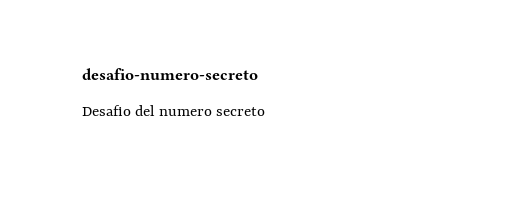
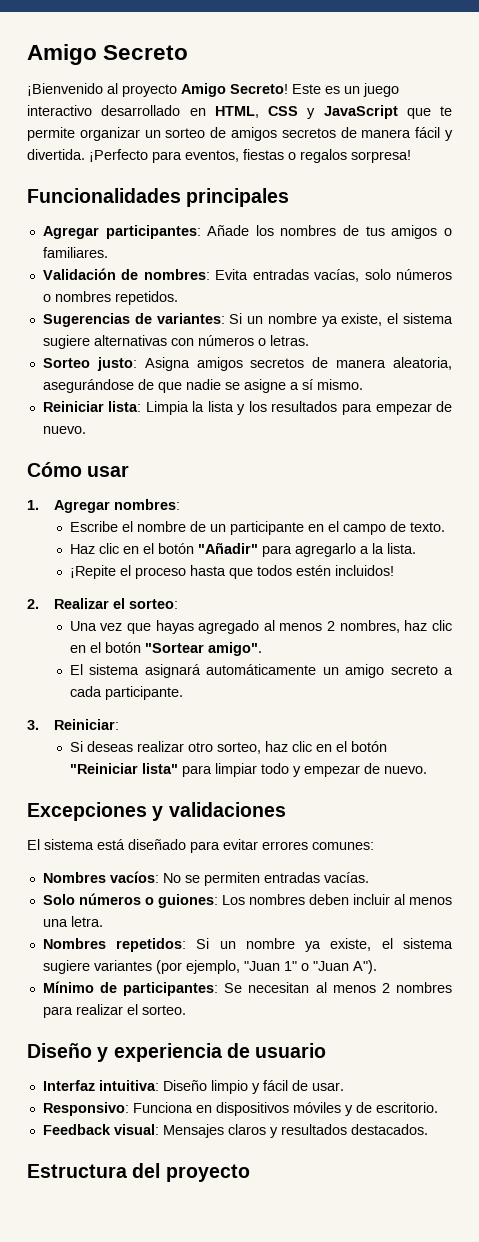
[82,68,258,80] [82,105,266,116] desafio-numero-secreto // Desafio del numero secreto -> [27,44,189,65] [27,83,399,97] [27,105,452,119] [27,127,454,141] [27,149,411,163] [27,188,290,207] [42,225,453,239] [42,247,108,258] [42,268,453,282] [42,291,178,305] [42,313,454,327] [42,335,309,349] [42,357,452,371] [42,379,363,393] [42,401,452,415] [42,426,86,434] [27,462,130,477] [27,499,180,513] [69,521,445,535] [69,542,416,557] [69,565,394,579] [27,598,178,609] [69,620,452,634] [69,642,262,656] [69,664,453,678] [69,686,183,700] [27,719,119,730] [69,741,387,754] [69,763,427,777] [27,802,286,821] [27,839,374,853] [42,871,369,886] [42,893,452,908] [42,916,103,927] [42,938,454,952] [42,960,377,974] [42,981,453,996] [42,1004,186,1018] [27,1043,327,1062] [42,1080,344,1094] [42,1102,438,1116] [42,1124,428,1138] [27,1163,250,1182] Amigo Secreto // ¡Bienvenido al proyecto Amigo Secreto! Este es un juego interactivo desarrollado en HTML, CSS y JavaScript que te permite organizar un sorteo de amigos secretos de manera fácil y divertida. ¡Perfecto para eventos, fiestas o regalos sorpresa! // Funcionalidades principales // Agregar participantes: Añade los nombres de tus amigos o familiares. // Validación de nombres: Evita entradas vacías, solo números o nombres repetidos. // Sugerencias de variantes: Si un nombre ya existe, el sistema sugiere alternativas con números o letras. // Sorteo justo: Asigna amigos secretos de manera aleatoria, asegurándose de que nadie se asigne a sí mismo. // Reiniciar lista: Limpia la lista y los resultados para empezar de nuevo. // Cómo usar // 1. Agregar nombres: // Escribe el nombre de un participante en el campo de texto. // Haz clic en el botón "Añadir" para agregarlo a la lista. // ¡Repite el proceso hasta que todos estén incluidos! // 2. Realizar el sorteo: // Una vez que hayas agregado al menos 2 nombres, haz clic en el botón "Sortear amigo". // El sistema asignará automáticamente un amigo secreto a cada participante. // 3. Reiniciar: // Si deseas realizar otro sorteo, haz clic en el botón "Reiniciar lista" para limpiar todo y empezar de nuevo. // Excepciones y validaciones // El sistema está diseñado para evitar errores comunes: // Nombres vacíos: No se permiten entradas vacías. // Solo números o guiones: Los nombres deben incluir al menos una letra. // Nombres repetidos: Si un nombre ya existe, el sistema sugiere variantes (por ejemplo, "Juan 1" o "Juan A"). // Mínimo de participantes: Se necesitan al menos 2 nombres para realizar el sorteo. // Diseño y experiencia de usuario // Interfaz intuitiva: Diseño limpio y fácil de usar. // Responsivo: Funciona en dispositivos móviles y de escritorio. // Feedback visual: Mensajes claros y resultados destacados. // Estructura del proyecto

